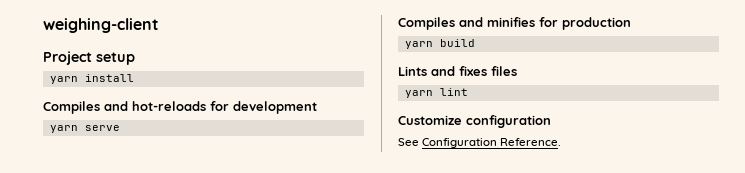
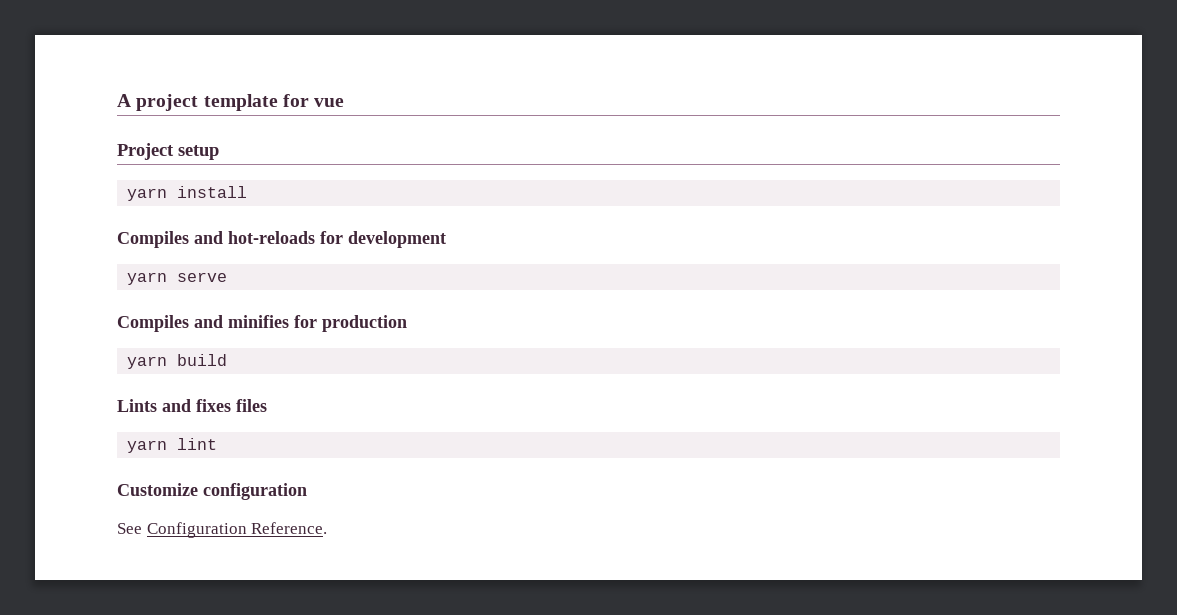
[43,18,159,33] weighing-client -> [117,94,345,111] A project template for vue

